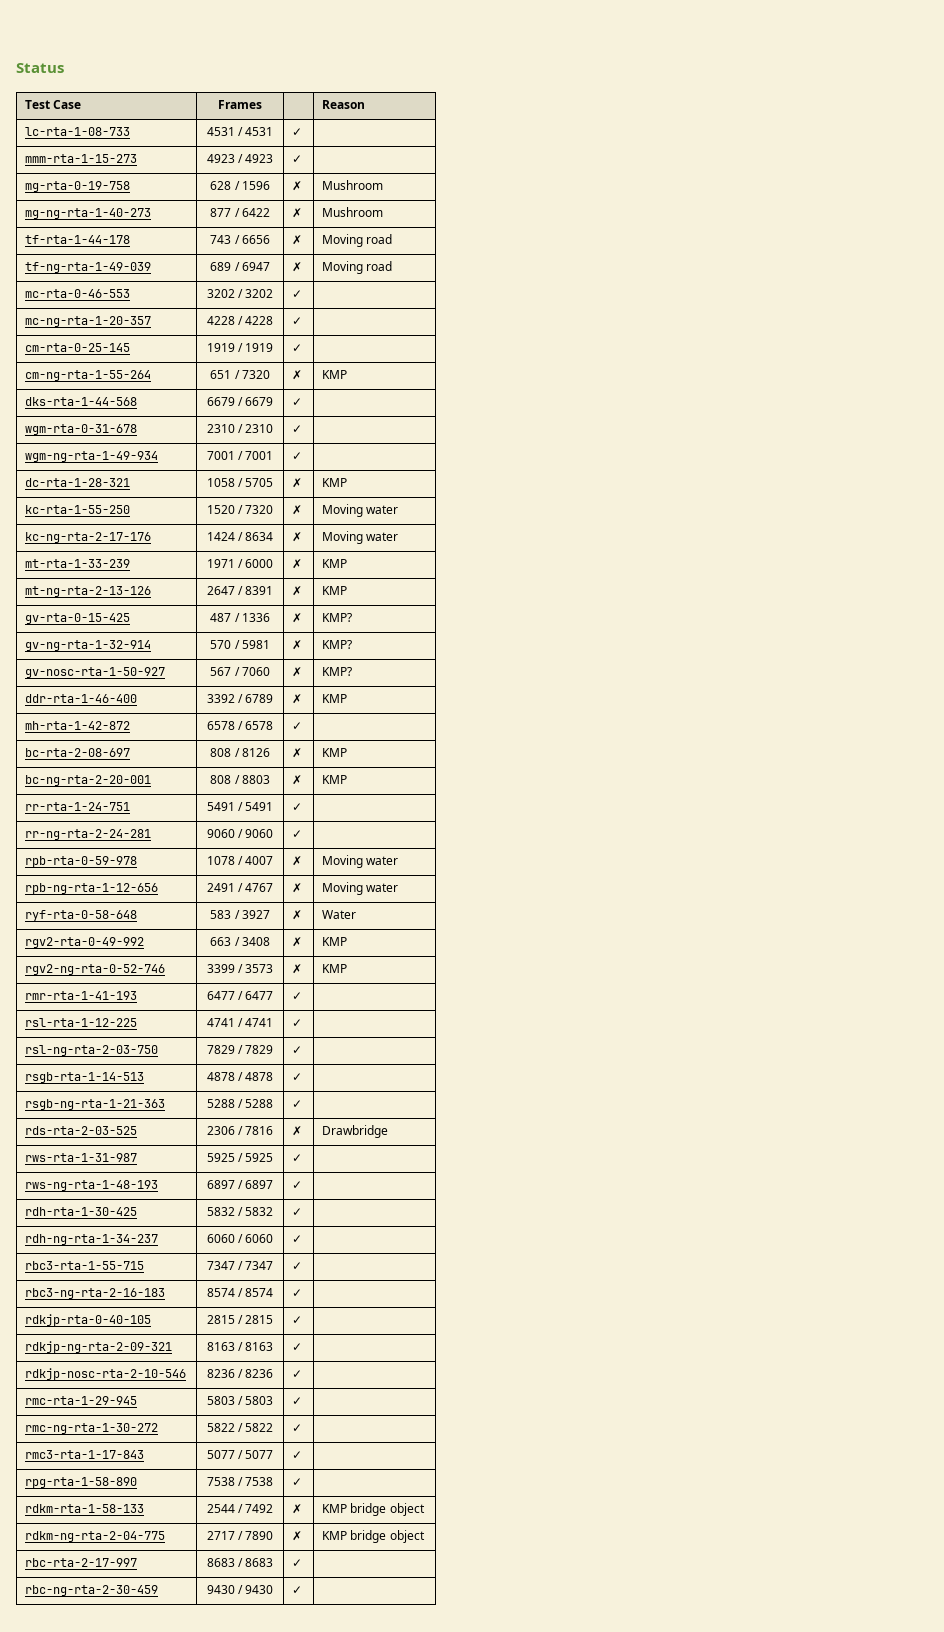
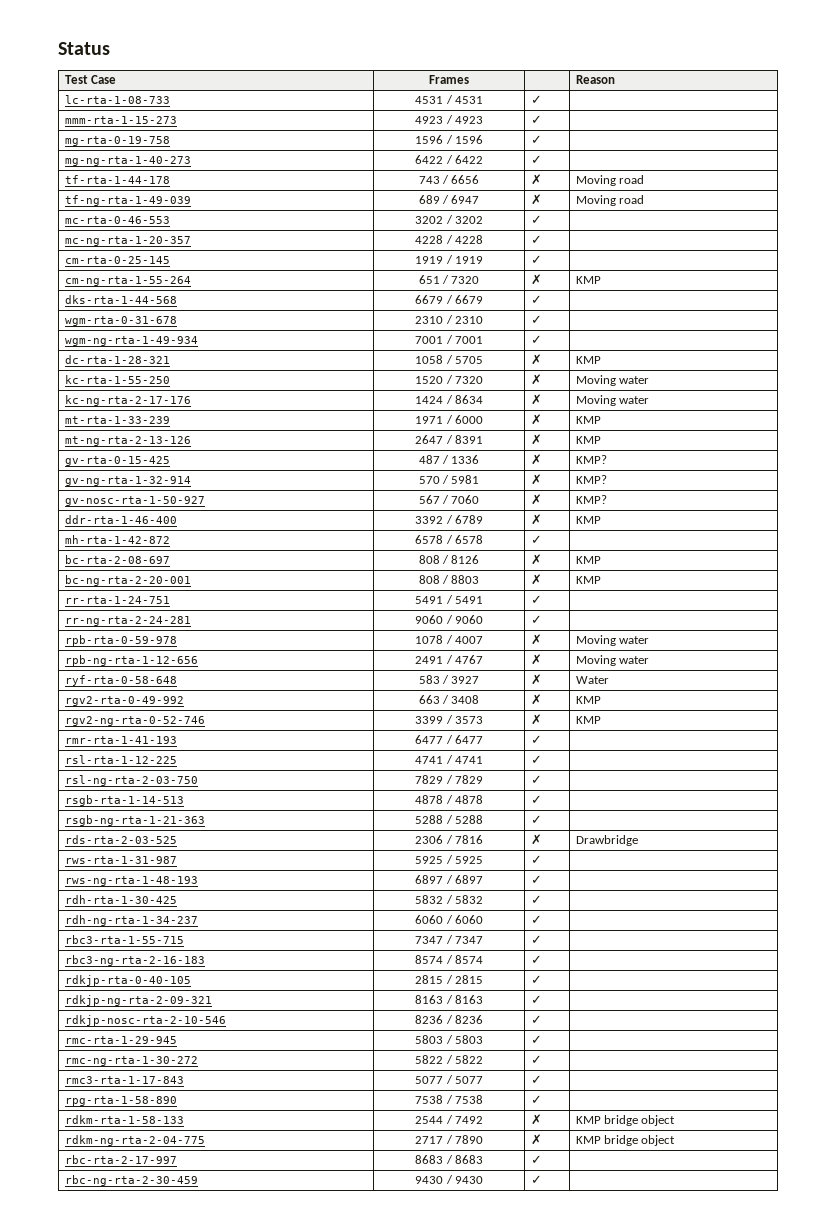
[210,181,232,190] 628 -> [415,135,444,144] 1596
[292,181,303,191] [322,180,384,190] ✗ | Mushroom -> [530,135,542,144] ✓ |
[210,208,232,217] 877 -> [415,155,444,164] 6422
[292,208,303,218] [322,207,384,217] ✗ | Mushroom -> [530,155,542,164] ✓ |

